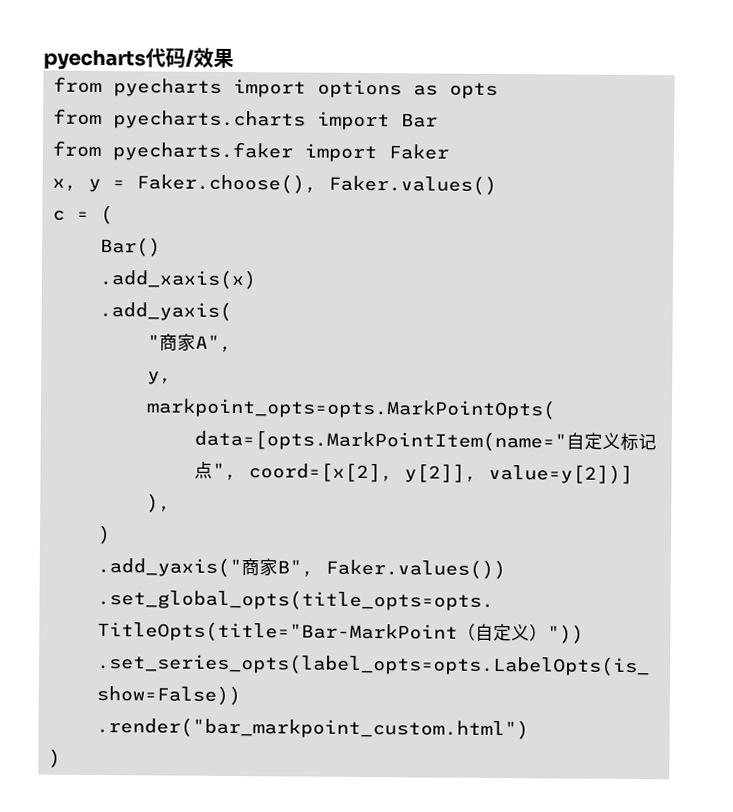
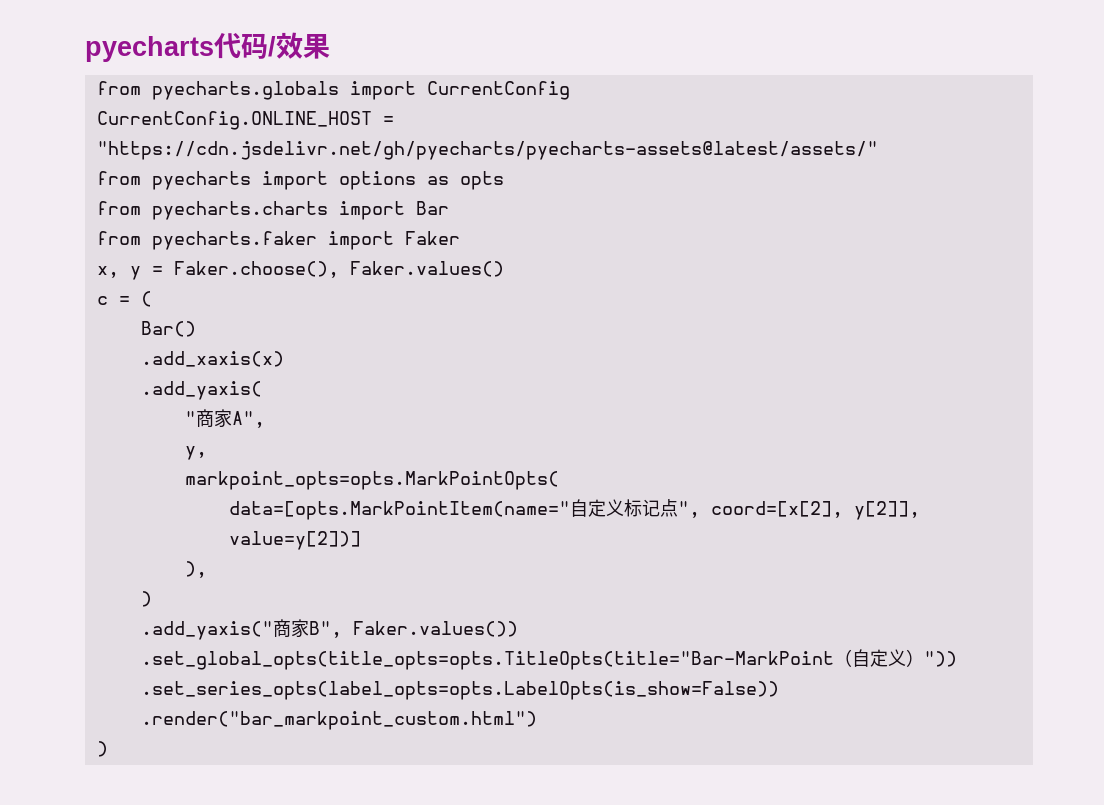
(234, 58) none -> [97,81,570,100] [97,111,394,130] [97,141,878,160] // from pyecharts.globals import CurrentConfig // CurrentConfig.ONLINE_HOST = "https://cdn.jsdelivr.net/gh/pyecharts/pyecharts-assets@latest/assets/"

